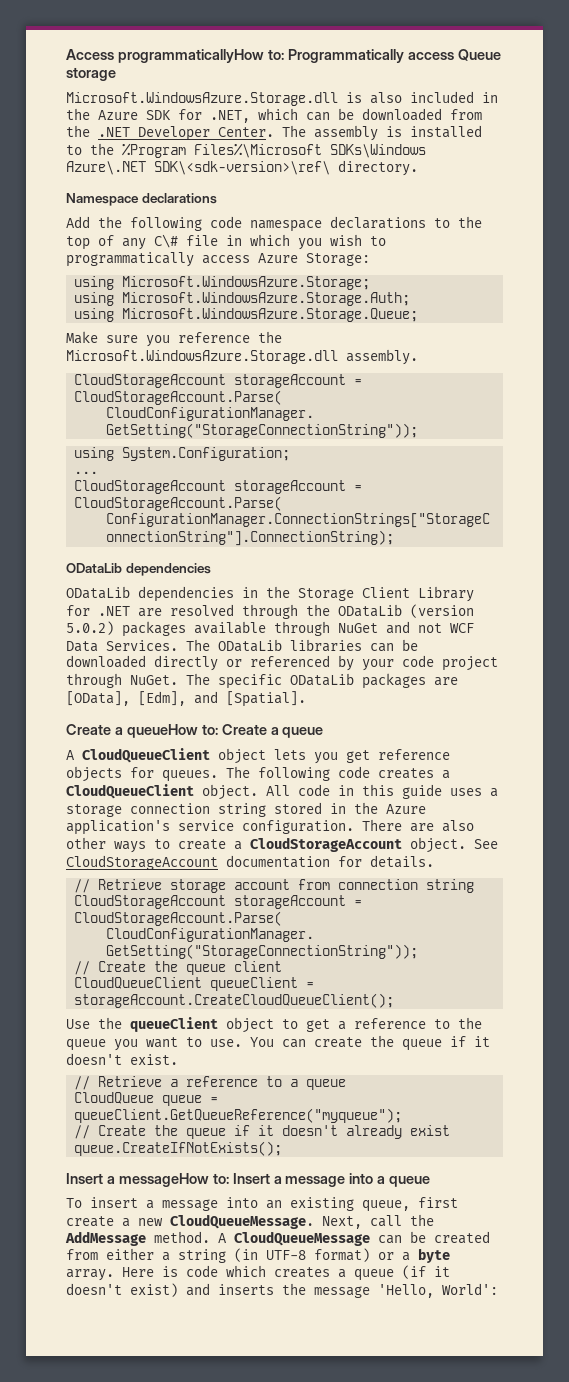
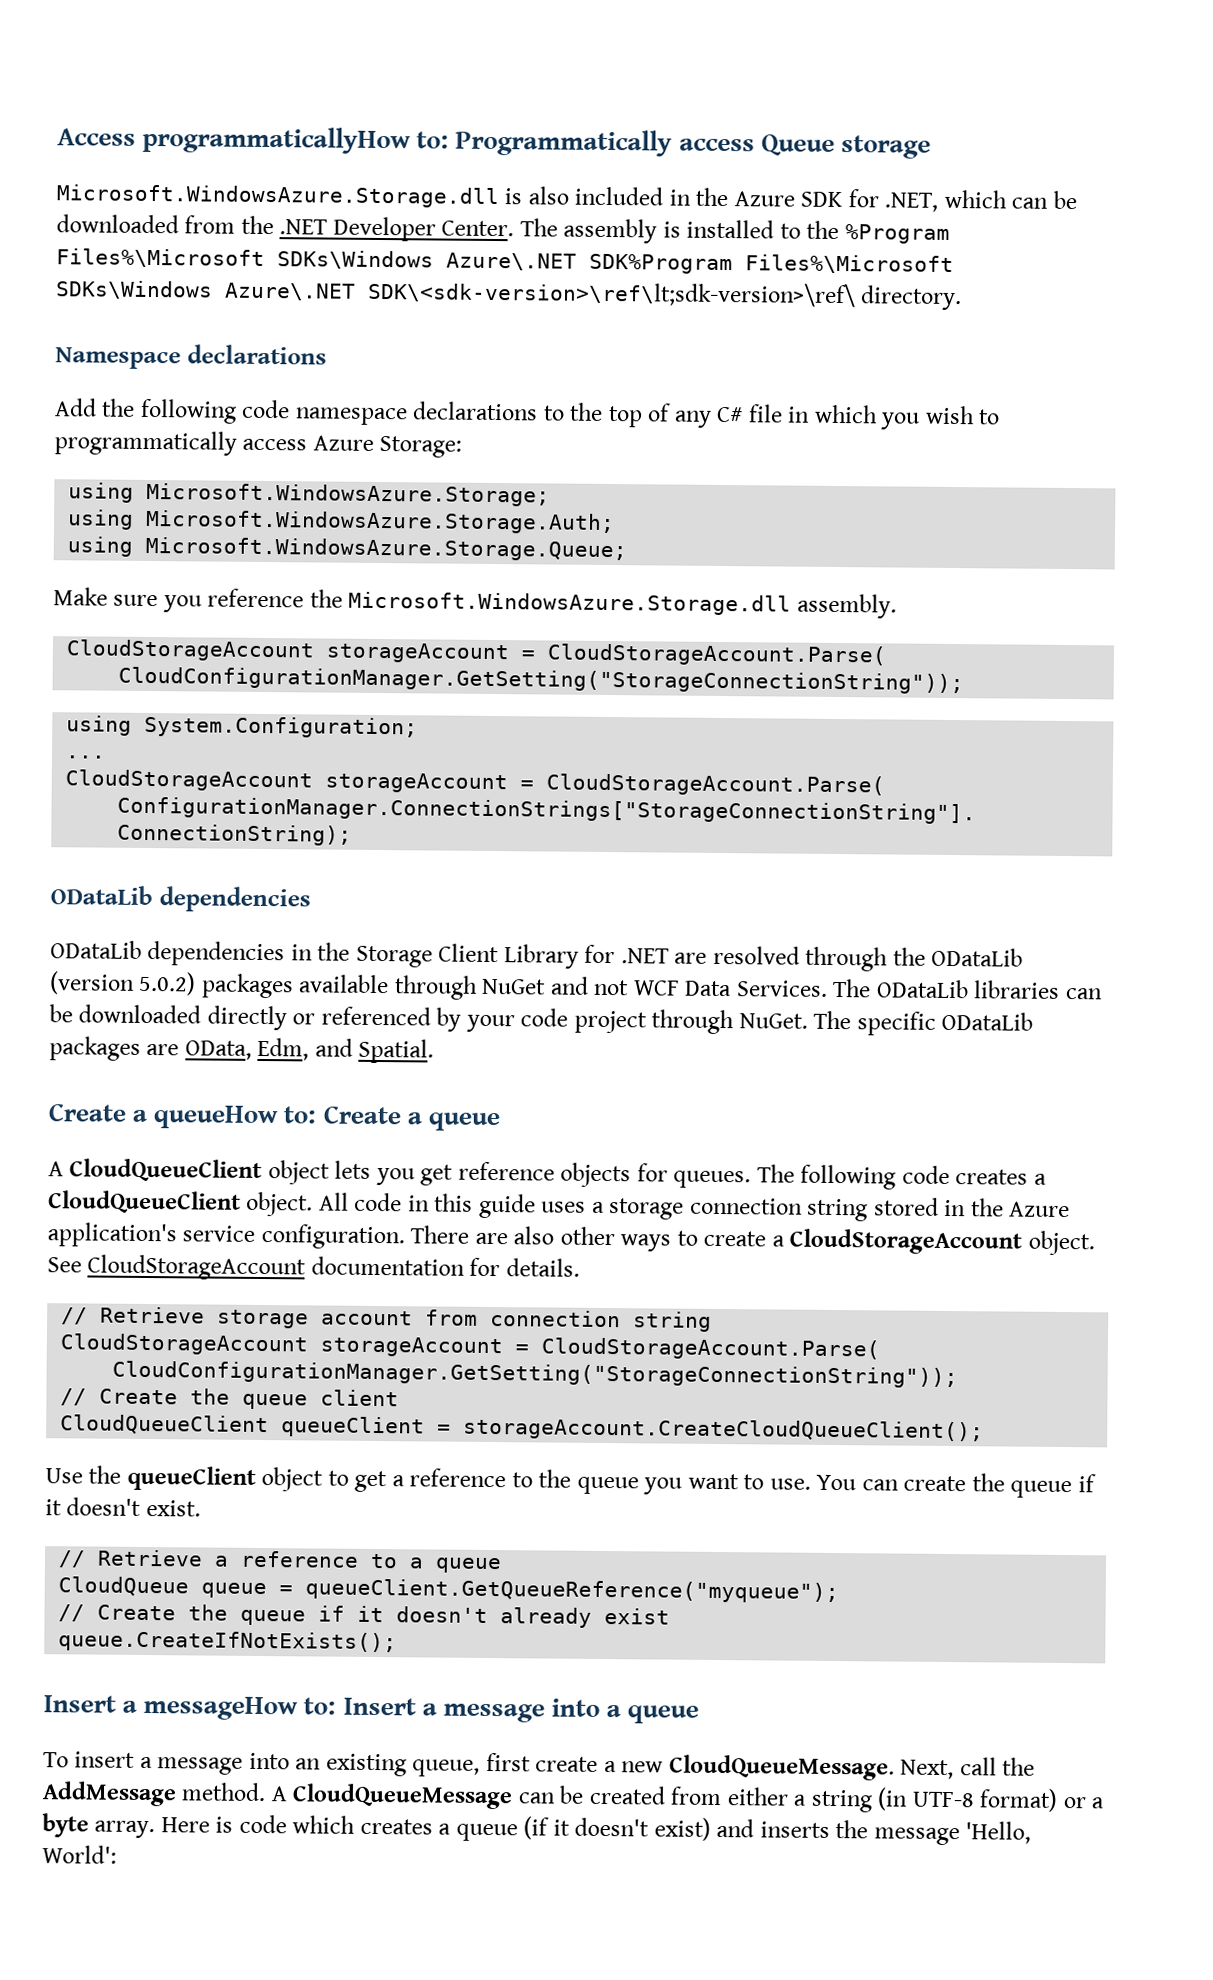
[154,161,330,175] SDK\<sdk-version>\ref\ -> [589,253,954,275] [56,279,856,308] SDK%Program Files%\Microsoft SDKs\Windows Azure\.NET SDK\<sdk-version>\ref\lt;sdk-version>\ref\
[154,234,178,248] C\# -> [716,406,744,423] C#
[66,691,306,707] [OData], [Edm], and [Spatial]. -> [184,1037,435,1064] OData, Edm, and Spatial.

